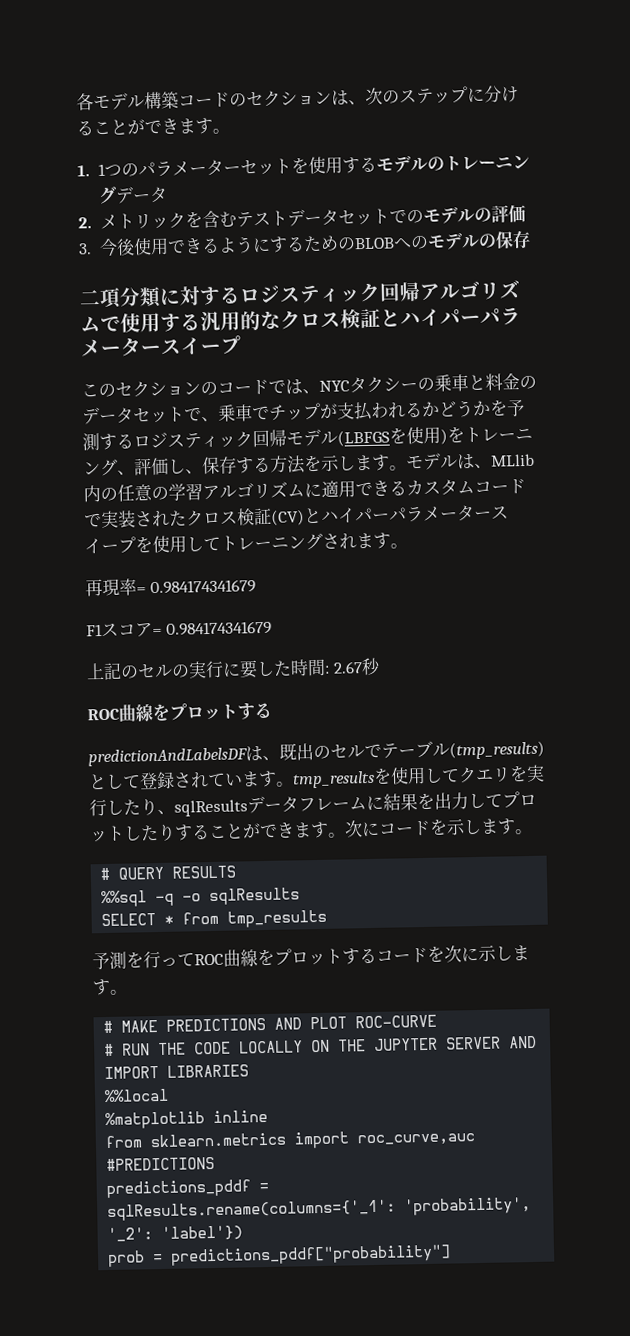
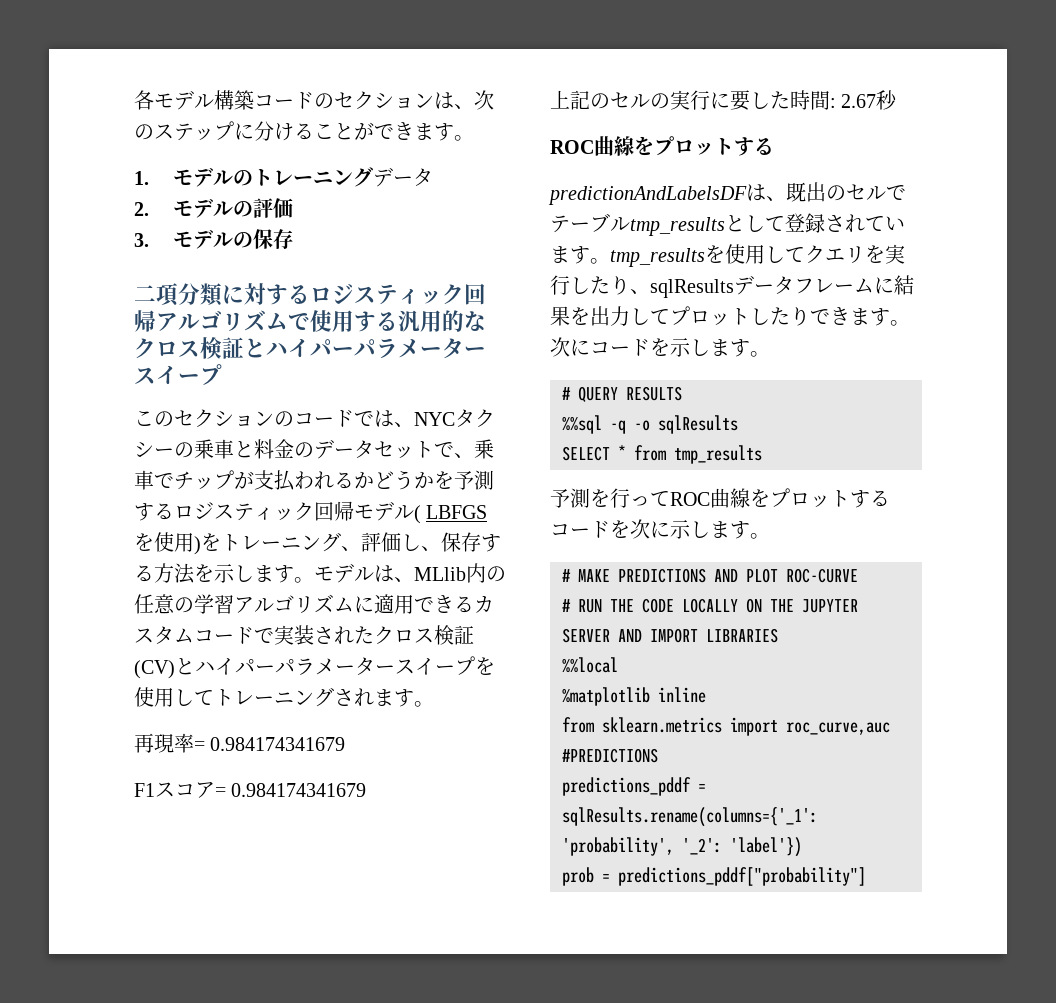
[98,156,378,177] 1つのパラメーターセットを使用する -> (149, 178) none
[99,204,526,230] [78,235,430,257] メトリックを含むテストデータセットでのモデルの評価 // 3.今後使用できるようにするためのBLOBへの -> [172,198,293,218] [134,233,149,247] モデルの評価 // 3.
[337,429,390,447] (LBFGS -> [414,505,488,524] ( LBFGS
[449,740,545,760] (tmp_results) -> [630,217,725,236] tmp_results
[174,823,261,841] することが -> (810, 316) none

